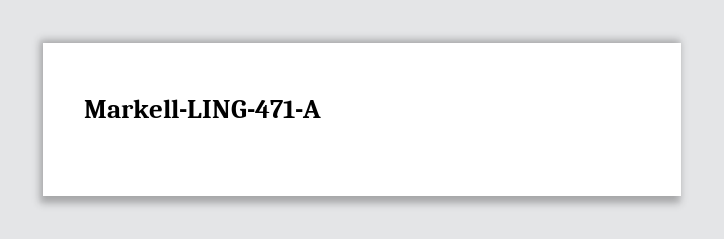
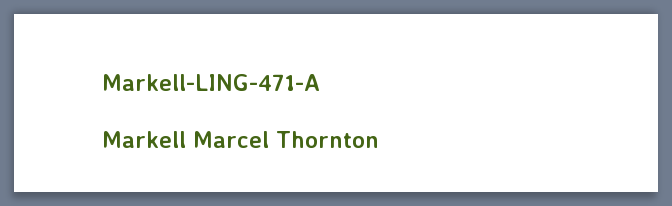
(321, 108) none -> [102,131,379,148] // Markell Marcel Thornton

